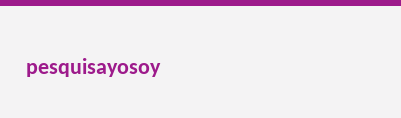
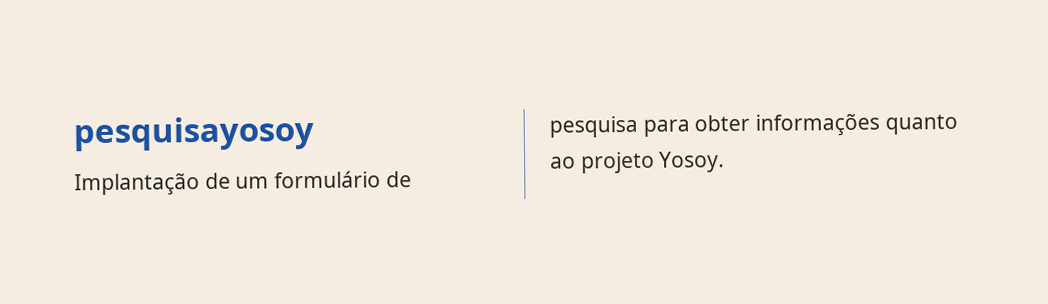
(161, 67) none -> [74,170,412,197] [549,113,958,138] [550,151,726,174] // Implantação de um formulário de pesquisa para obter informações quanto ao projeto Yosoy.

